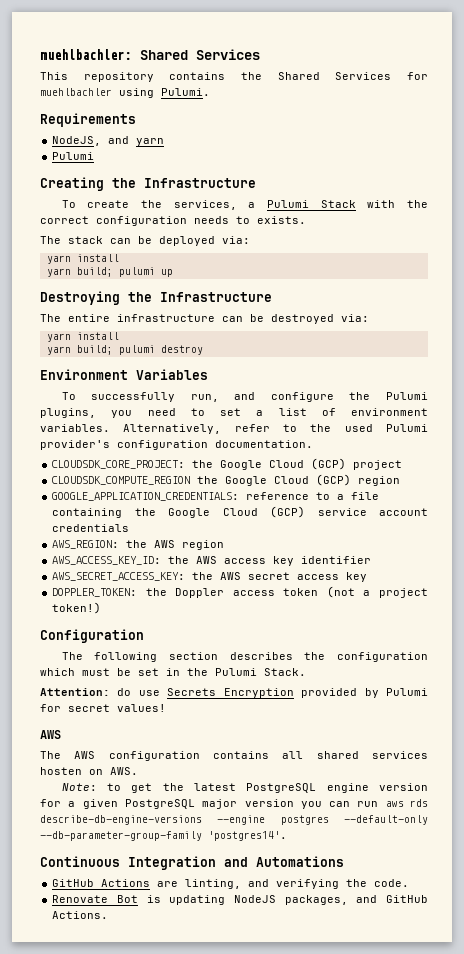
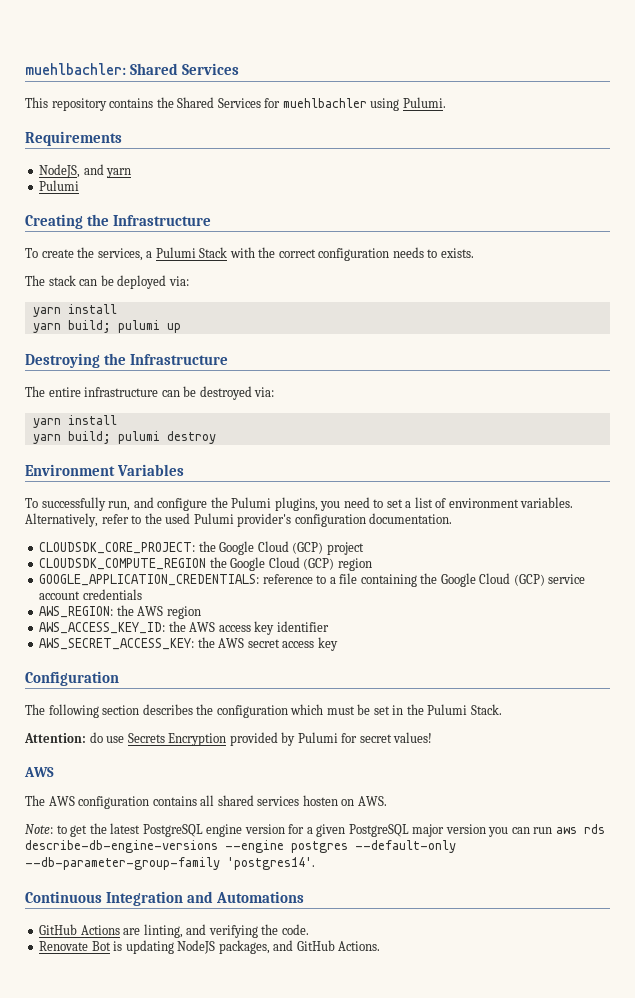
[52,586,429,598] [52,602,102,614] // DOPPLER_TOKEN: the Doppler access token (not a project token!) -> (338, 644) none

